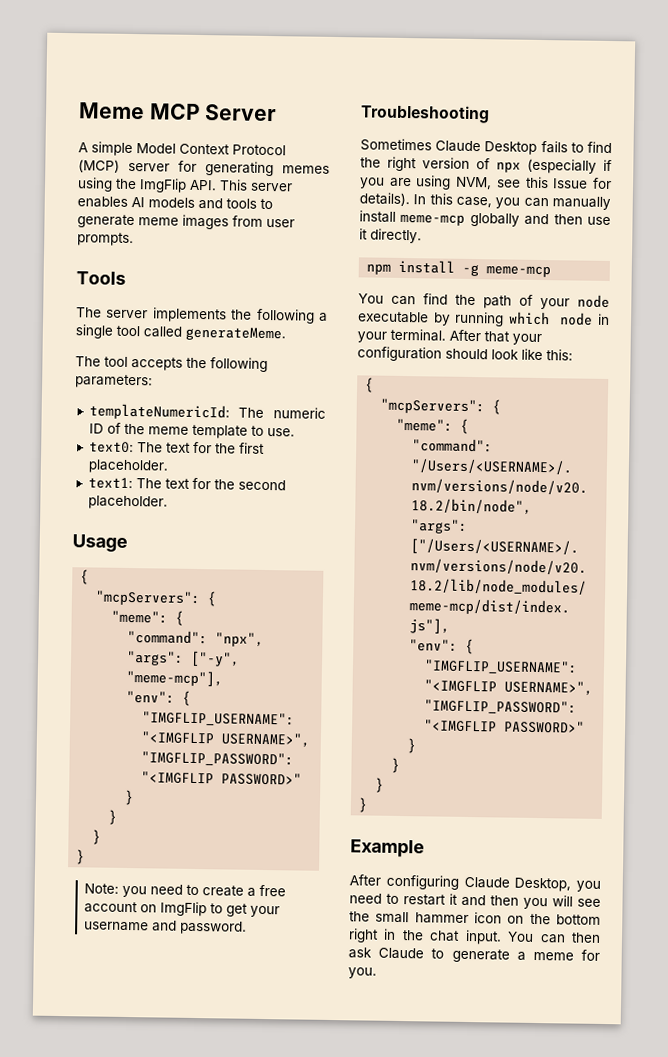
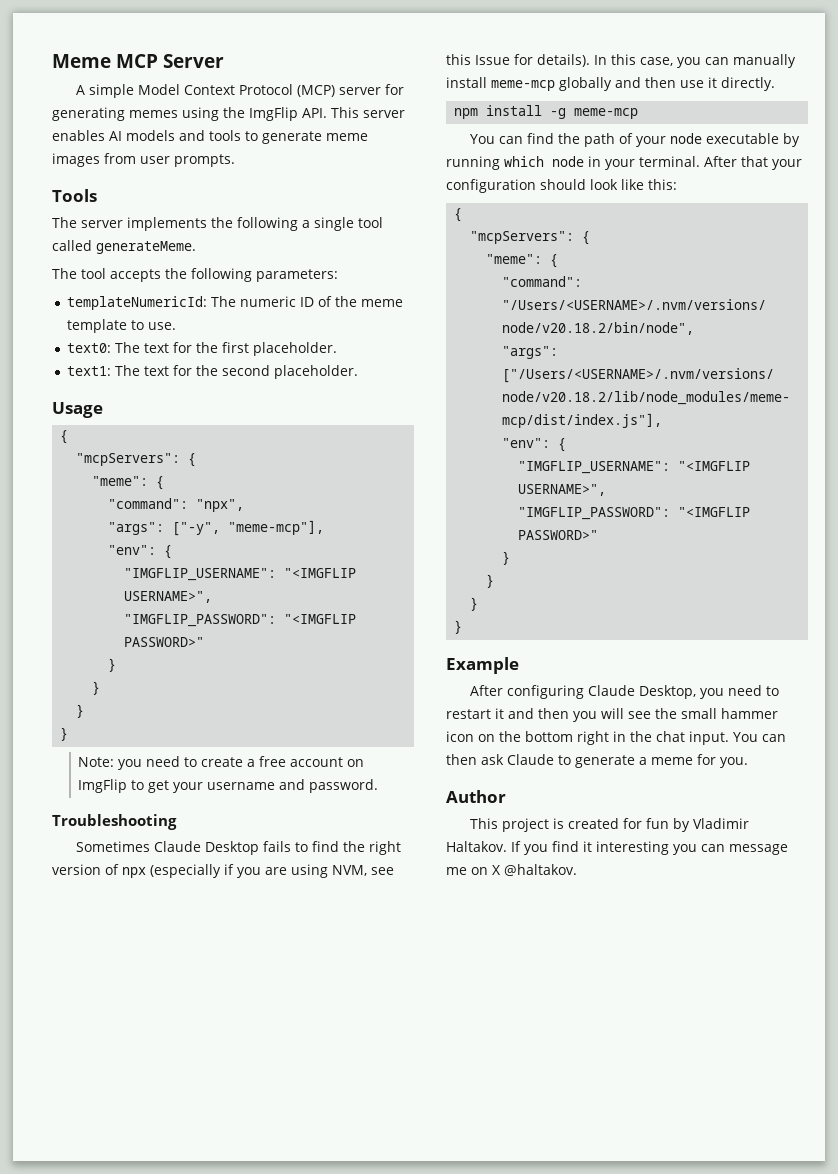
(377, 973) none -> [446,790,506,803] [470,818,750,832] [446,841,788,855] [446,864,577,876] // Author // This project is created for fun by Vladimir Haltakov. If you find it interesting you can message me on X @haltakov.

